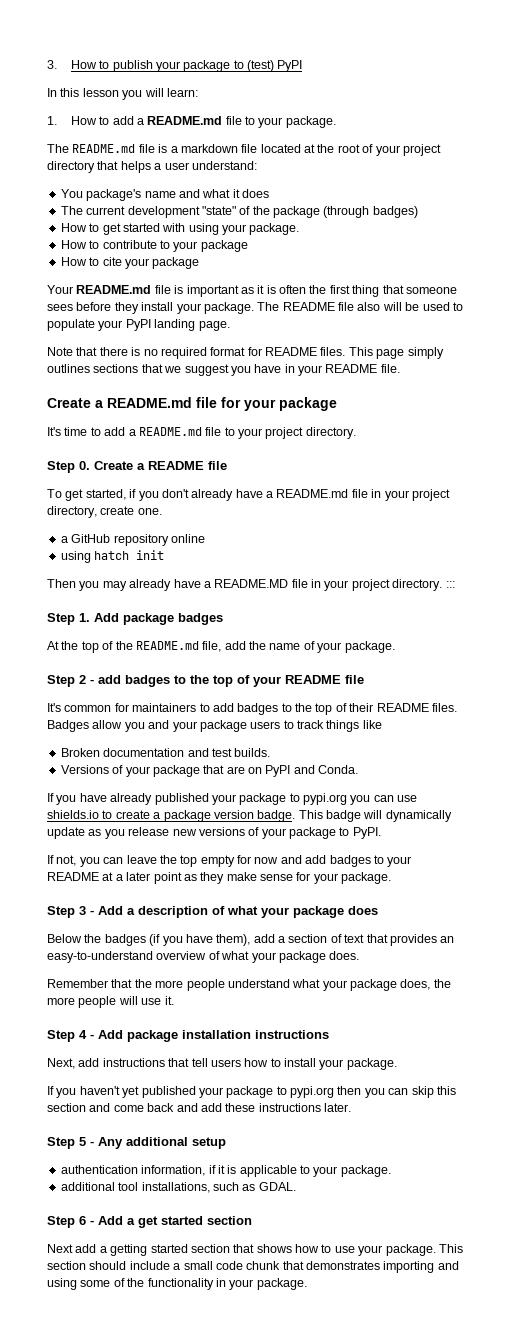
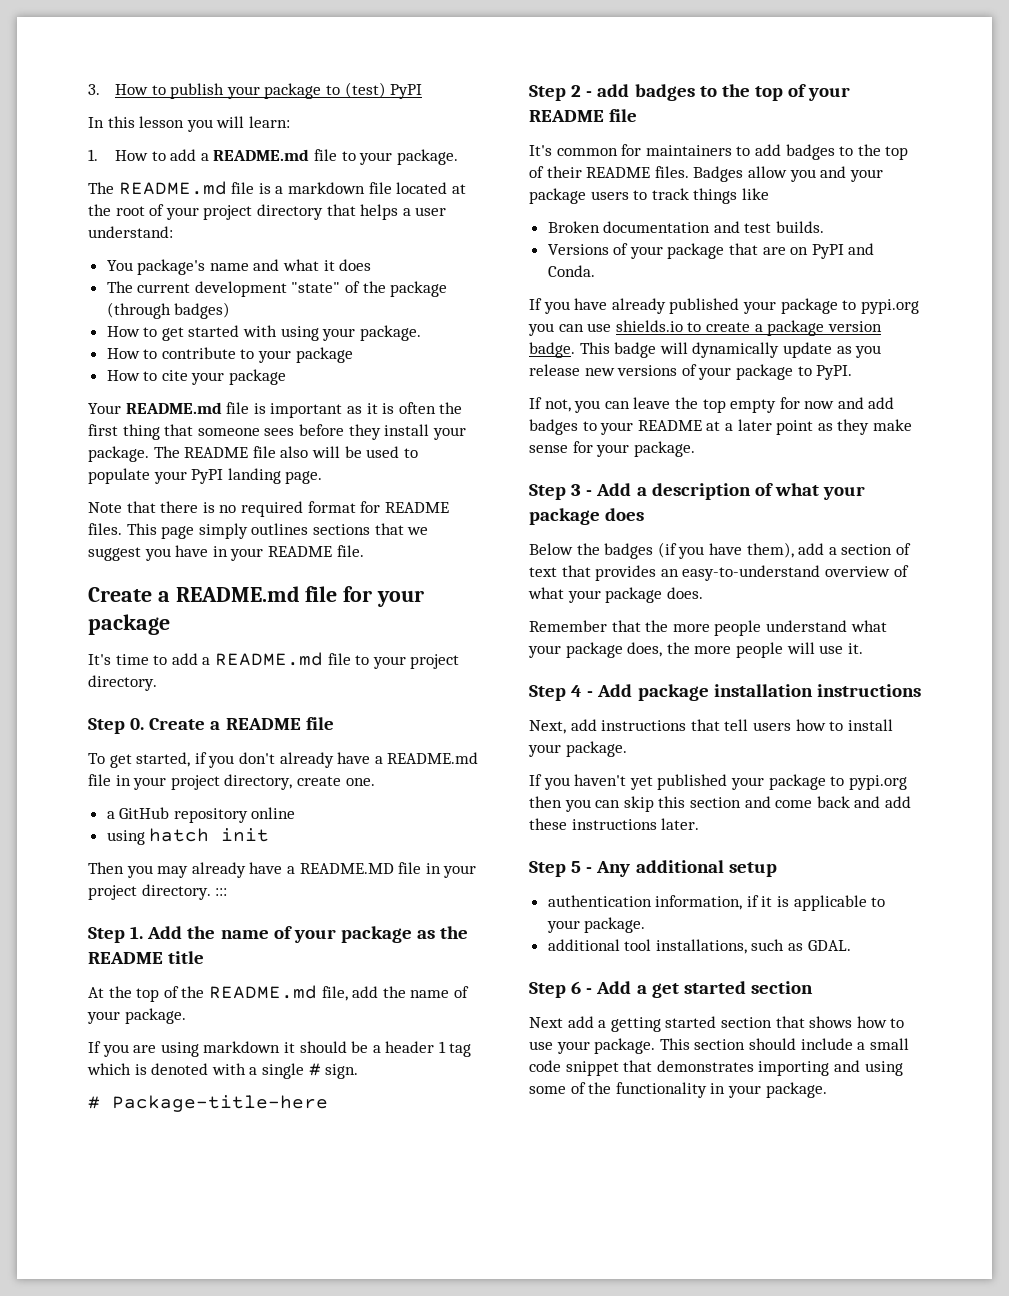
[123,613,223,625] package badges -> [187,926,469,943] [88,951,205,964] the name of your package as the README title
(395, 647) none -> [88,1041,472,1057] [87,1063,359,1079] [88,1095,328,1112] // If you are using markdown it should be a header 1 tag which is denoted with a single # sign. // # Package-title-here
[246,1261,281,1270] chunk -> [565,1061,619,1076] snippet

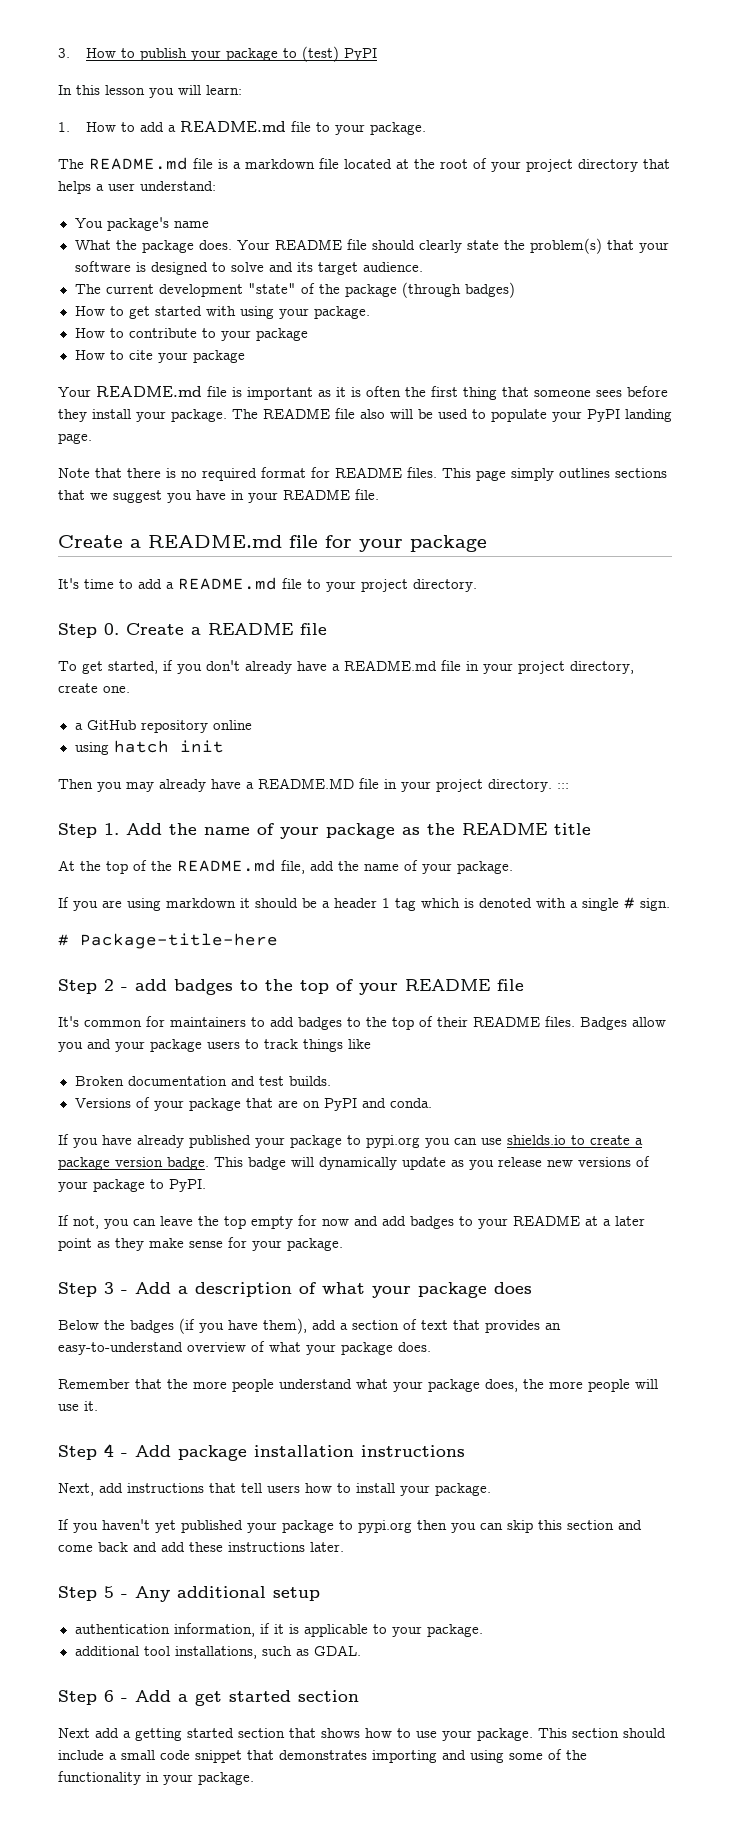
[253,259,372,271] and what it does -> [74,238,669,254] [74,261,423,275] // What the package does. Your README file should clearly state the problem(s) that your software is designed to solve and its target audience.
[547,265,595,277] Conda. -> [389,1098,432,1108] conda.

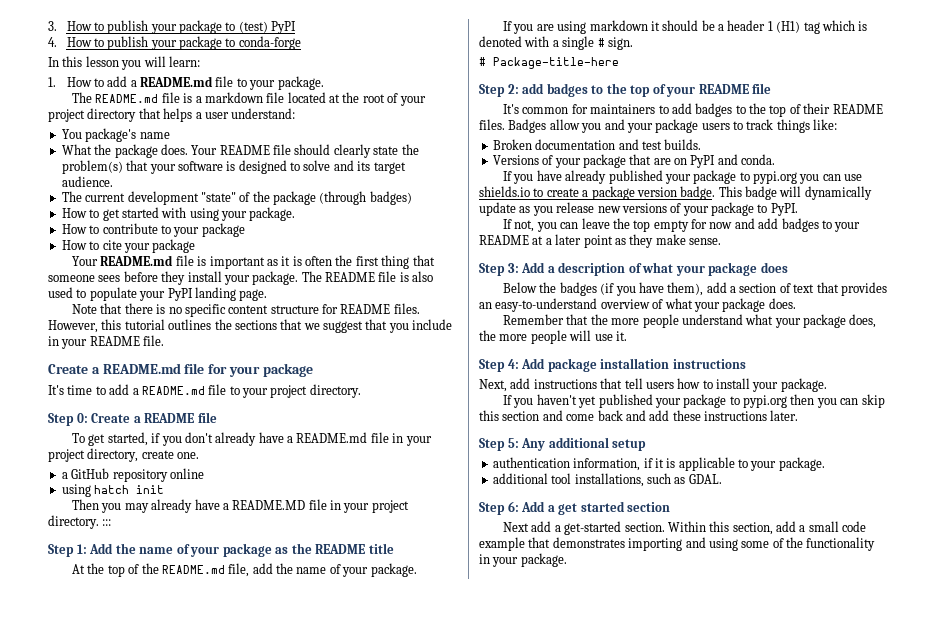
(377, 54) none -> [48,36,301,50] // 4. How to publish your package to conda-forge
[360,409,433,419] also will be -> [399,271,434,282] is also
[202,467,610,481] required format for README files. This page simply outlines -> [184,303,420,317] [48,319,232,333] specific content structure for README files. However, this tutorial outlines the
[167,490,226,503] you have -> [365,319,453,333] that you include
[104,623,119,635] 0. -> [76,413,88,423] 0:
[104,823,119,835] 1. -> [76,544,87,554] 1:
(390, 903) none -> [776,21,801,33] (H1)
[104,979,128,991] 2 - -> [507,84,519,94] 2:
[348,1039,371,1049] like -> [813,119,838,130] like:
[189,1237,343,1251] [58,1282,128,1297] sense for your package. // Step 3 - -> [689,238,721,245] [479,263,519,276] sense. // Step 3:
[104,1444,128,1457] 4 - -> [507,359,519,369] 4:
[104,1586,128,1598] 5 - -> [507,438,519,448] 5:
[104,1690,128,1702] 6 - -> [507,501,519,512] 6:
[135,1728,666,1741] [58,1750,104,1760] getting started section that shows how to use your package. This section should include -> [564,521,797,535] get-started section. Within this section, add
[195,1750,242,1763] snippet -> [479,537,525,551] example

